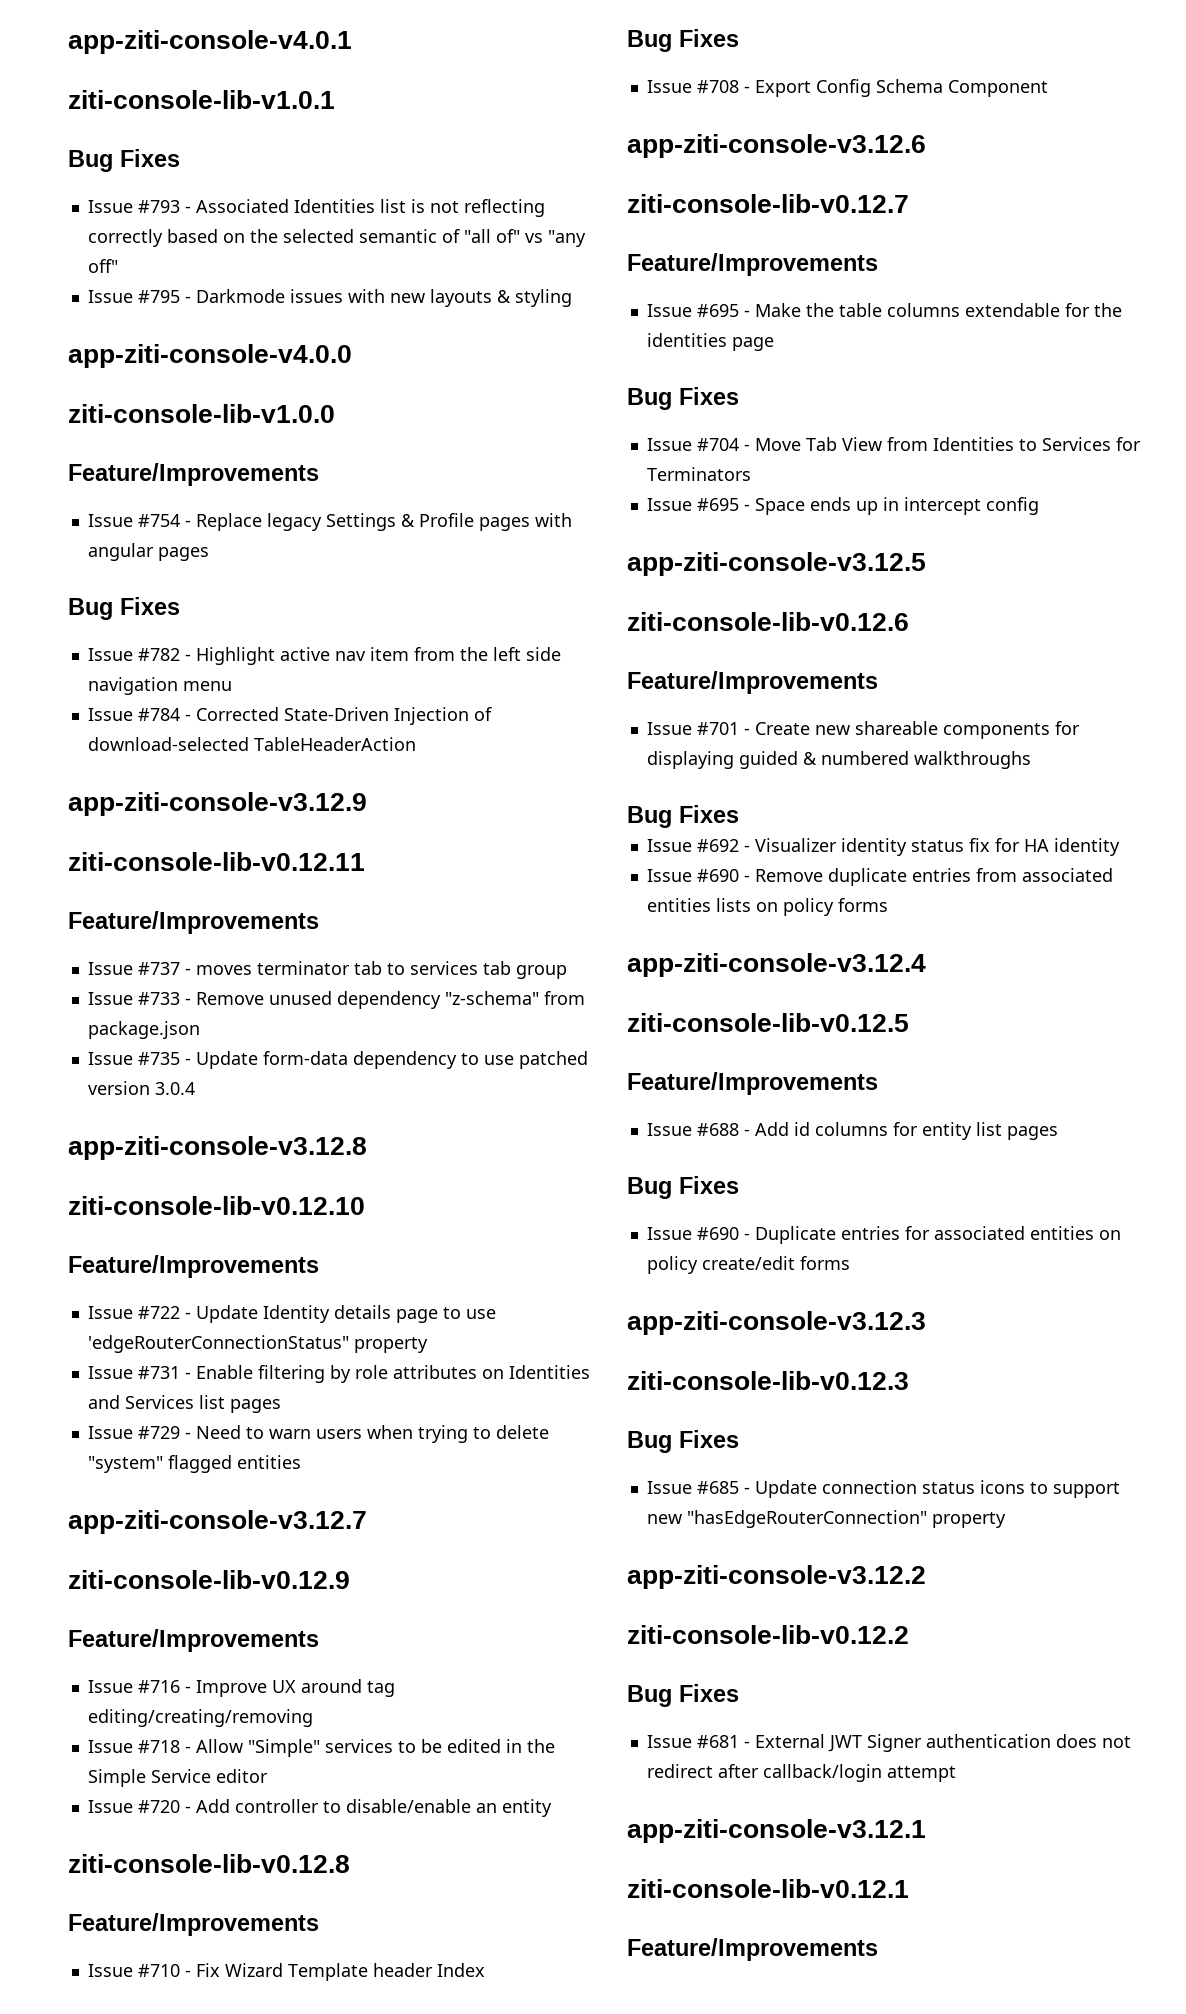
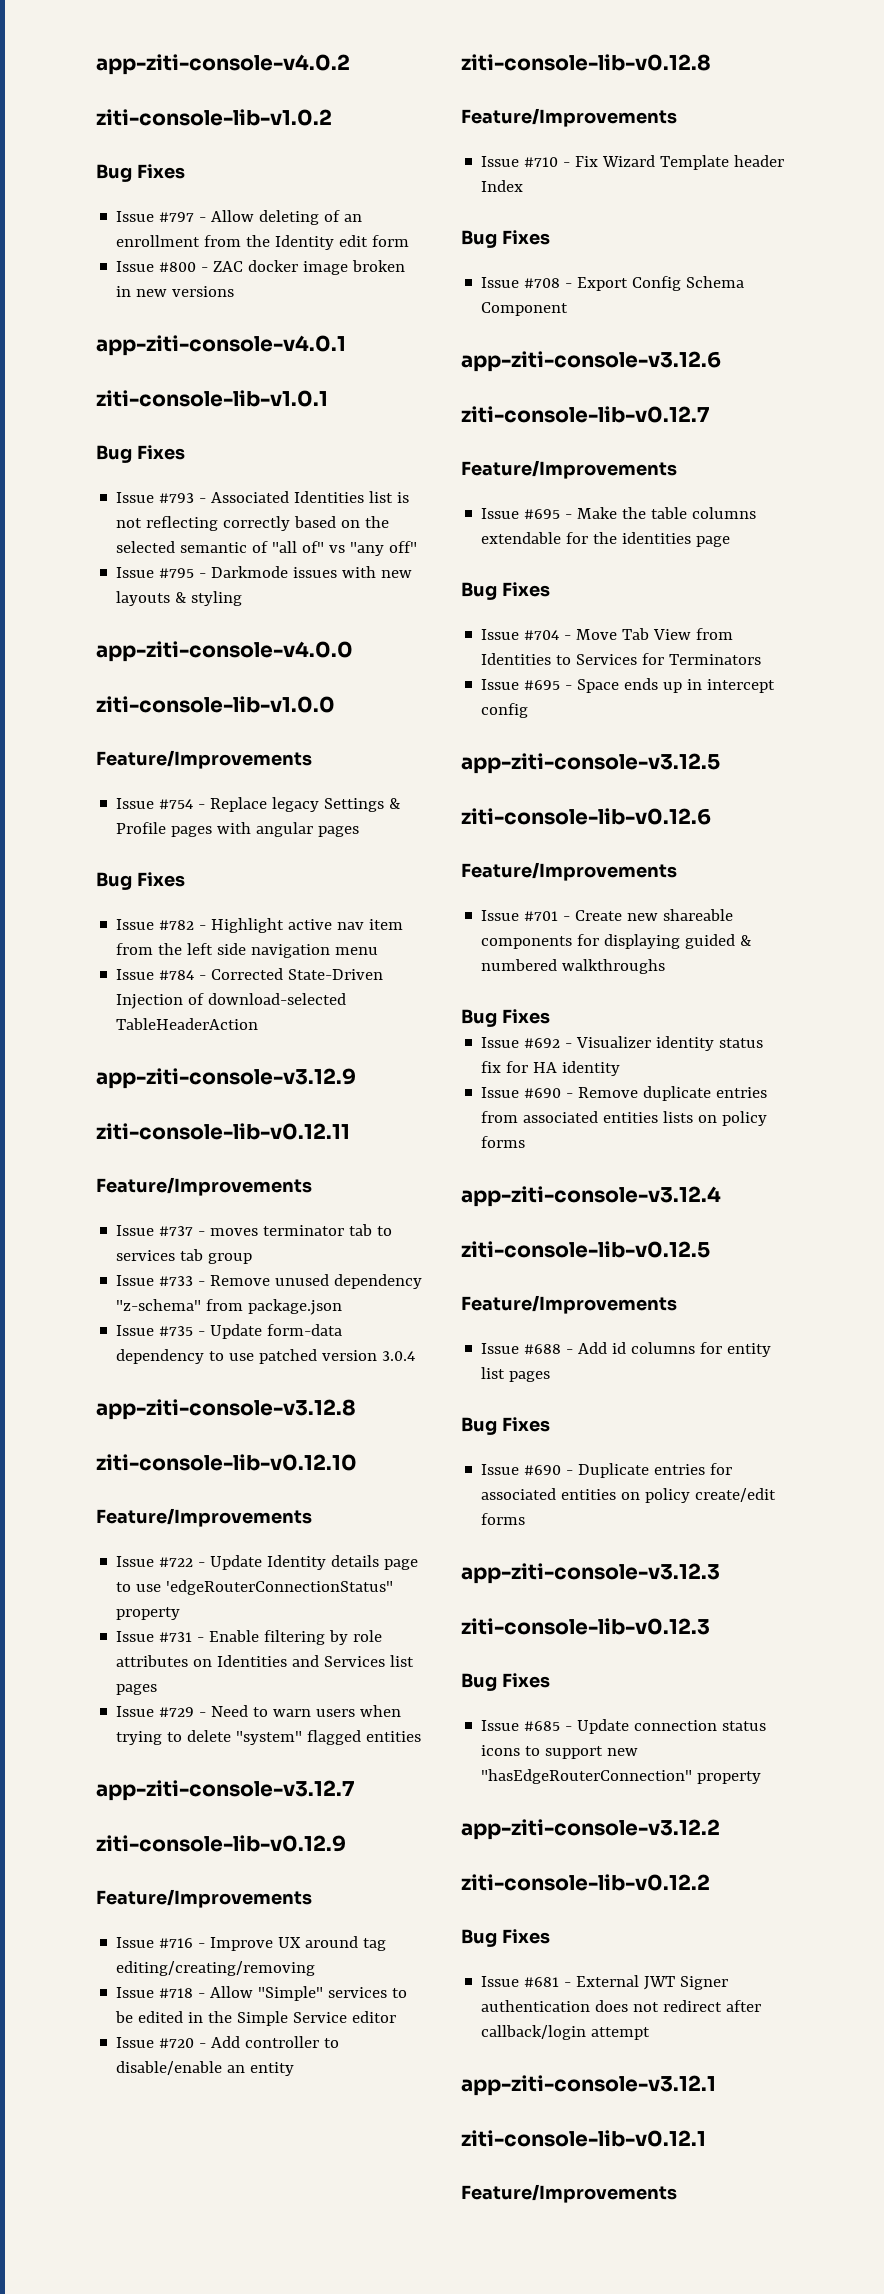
(68, 42) none -> [96,54,350,75] [96,109,332,126] [96,164,185,182] [116,210,363,225] [116,235,410,250] [116,260,406,275] [116,286,235,297] app-ziti-console-v4.0.2 // ziti-console-lib-v1.0.2 // Bug Fixes // Issue #797 - Allow deleting of an enrollment from the Identity edit form // Issue #800 - ZAC docker image broken in new versions //

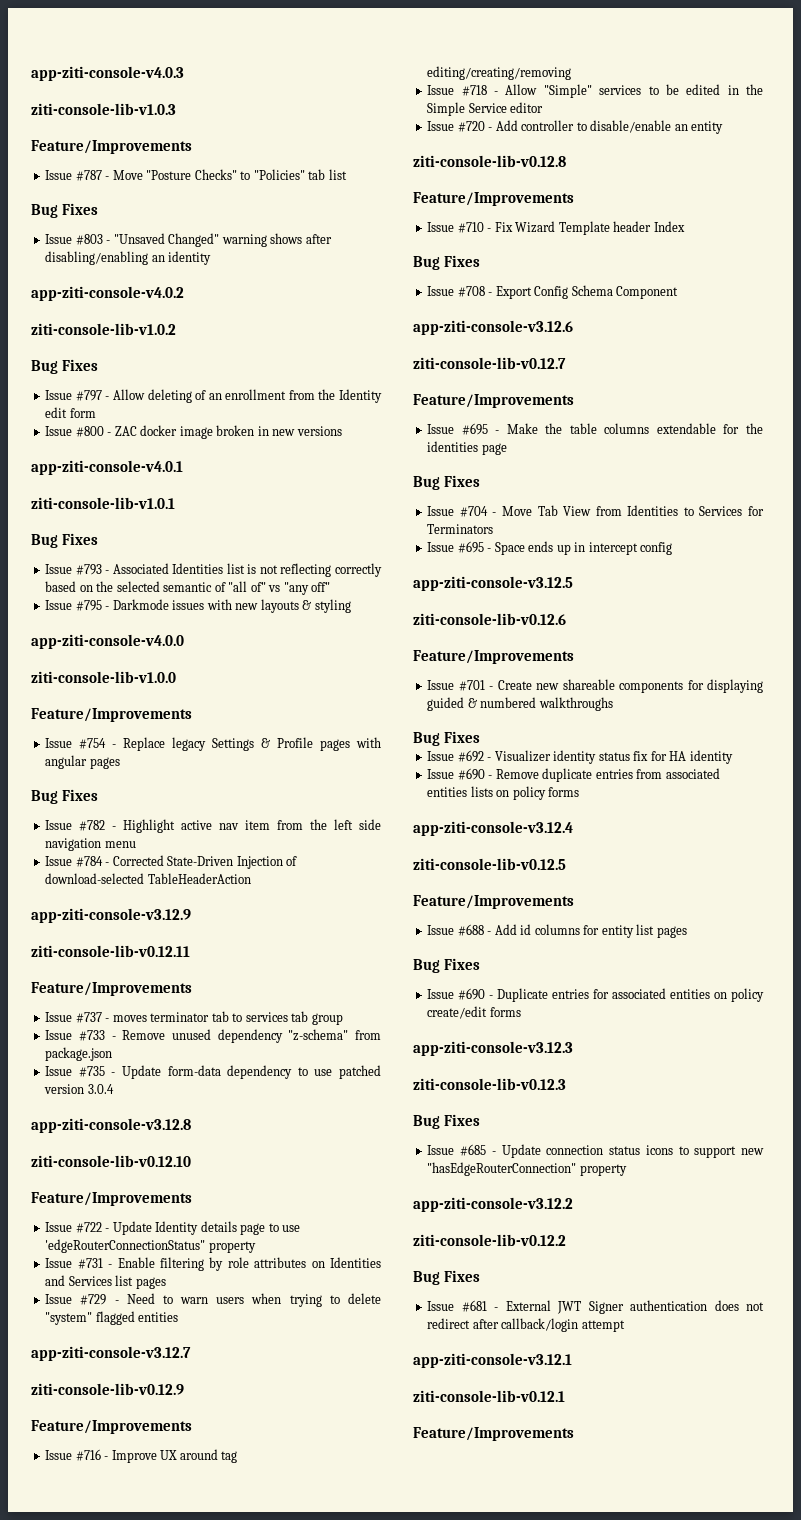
(96, 64) none -> [31,66,184,81] [31,103,176,115] [31,140,192,154] [45,169,347,181] [31,203,98,218] [45,233,332,247] [45,251,212,265] app-ziti-console-v4.0.3 // ziti-console-lib-v1.0.3 // Feature/Improvements // Issue #787 - Move "Posture Checks" to "Policies" tab list // Bug Fixes // Issue #803 - "Unsaved Changed" warning shows after disabling/enabling an identity //

